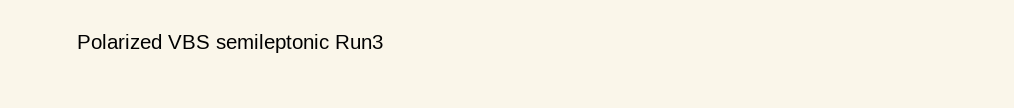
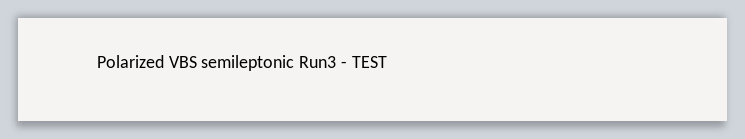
(383, 42) none -> [340,56,387,68] - TEST

